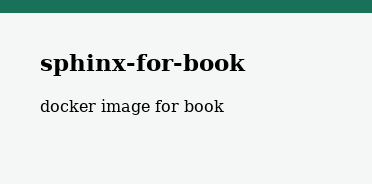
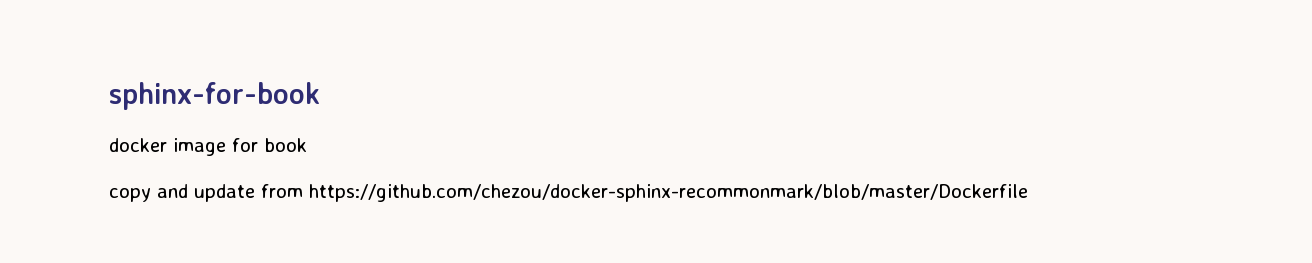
(224, 106) none -> [109,184,1028,202] // copy and update from https://github.com/chezou/docker-sphinx-recommonmark/blob/master/Dockerfile

